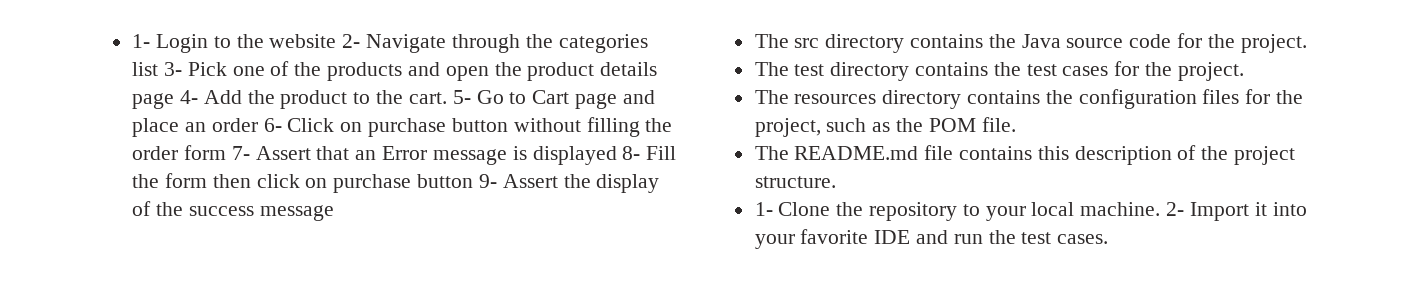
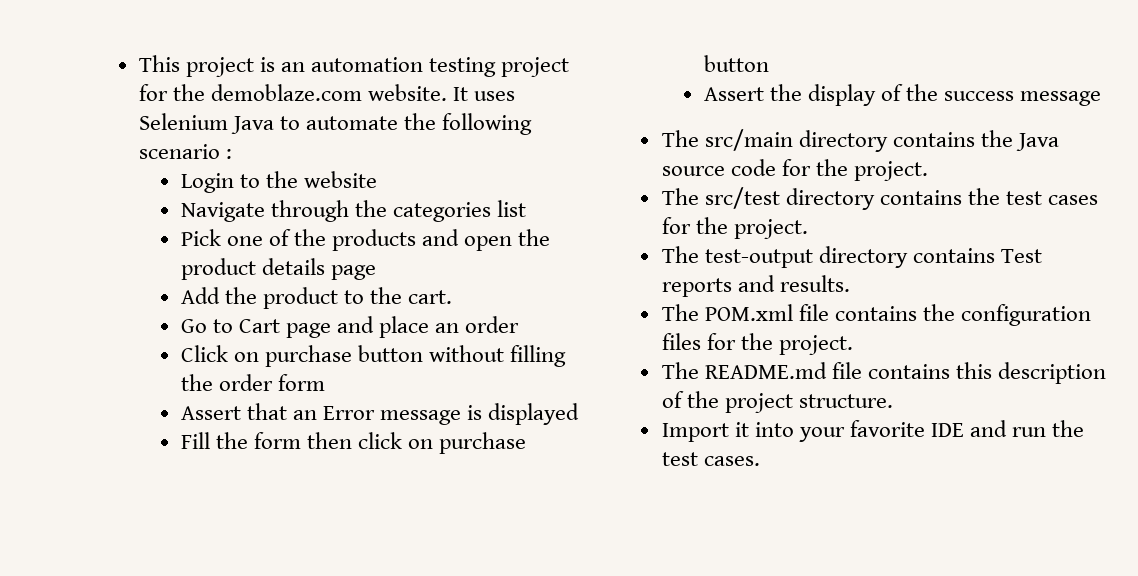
[132,34,151,48] 1- -> [138,55,570,77] [138,84,516,101] [138,113,533,135] [138,144,232,159] This project is an automation testing project for the demoblaze.com website. It uses Selenium Java to automate the following scenario : //
[342,34,361,48] 2- -> (378, 179) //
[164,62,183,76] 3- -> (527, 208) //
[180,90,199,104] 4- -> (376, 272) //
[452,90,471,104] 5- -> (453, 297) //
[263,118,282,132] 6- -> (520, 324) //
[231,146,250,160] 7- -> (325, 382) //
[622,146,641,160] 8- -> (580, 414) //
[478,174,497,188] 9- -> (769, 63) //
[794,38,820,48] src -> [704,129,793,151] src/main
[794,64,825,76] test -> [704,187,780,209] src/test
[794,90,1041,109] resources directory contains -> [704,246,1043,268] [661,275,850,297] [661,304,917,321] test-output directory contains Test reports and results. // The POM.xml file contains
[754,117,1016,137] project, such as the POM file. -> [778,335,853,355] project.
[754,202,1185,221] 1- Clone the repository to your local machine. 2- -> (893, 401) none

